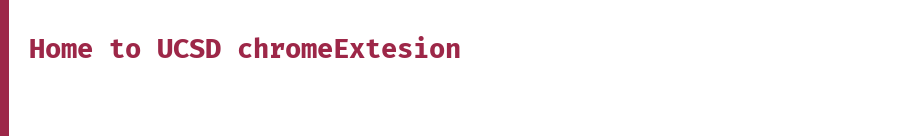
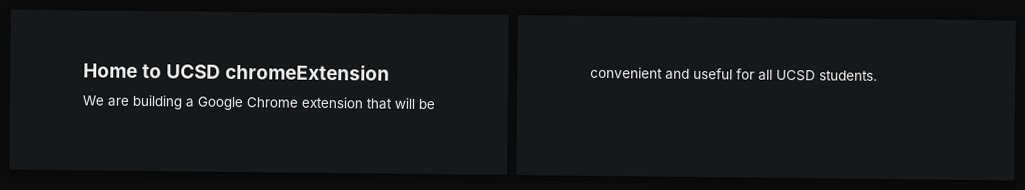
[237,36,461,58] chromeExtesion -> [225,63,391,81] [82,94,435,111] [590,66,878,82] chromeExtension // We are building a Google Chrome extension that will be convenient and useful for all UCSD students.

